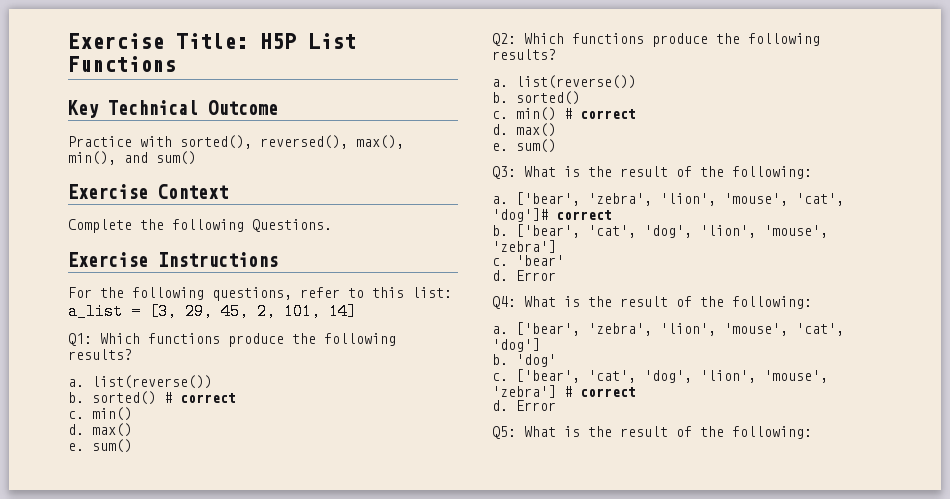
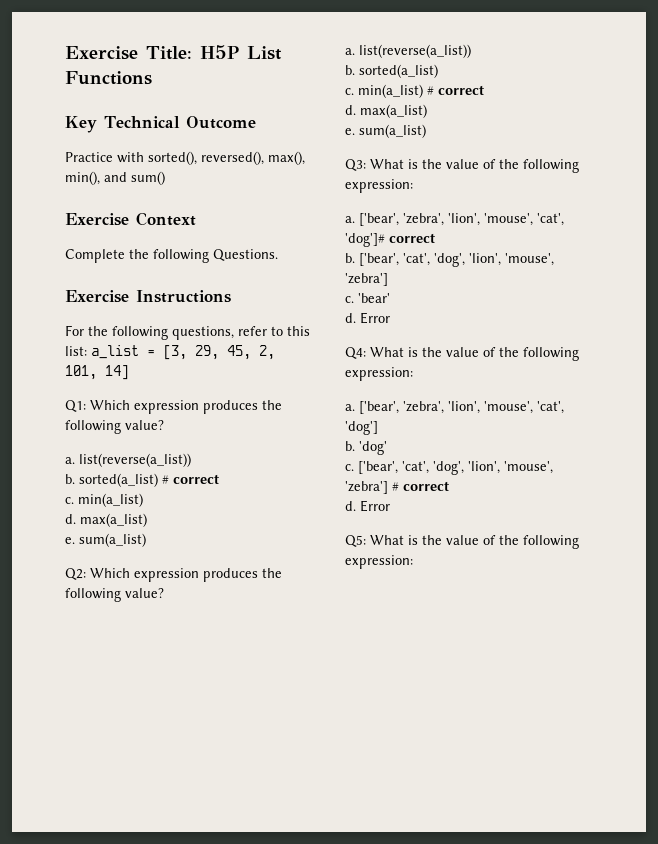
[148,333,396,347] [68,349,132,360] [68,375,212,389] [68,391,156,405] functions produce the following results? // a. list(reverse()) // b. sorted() -> [134,400,282,414] [65,420,164,434] [65,453,191,467] [65,473,158,487] expression produces the following value? // a. list(reverse(a_list)) // b. sorted(a_list)
[92,407,132,421] [68,423,132,437] [68,439,132,453] min() // d. max() // e. sum() -> [78,493,143,507] [65,513,147,527] [65,533,146,547] min(a_list) // d. max(a_list) // e. sum(a_list)
[572,33,820,47] [492,49,556,60] [492,75,636,89] [492,91,580,105] [492,107,636,121] [492,123,556,137] [492,139,556,153] functions produce the following results? // a. list(reverse()) // b. sorted() // c. min() # correct // d. max() // e. sum() -> [134,568,282,582] [65,588,164,602] [345,44,471,58] [345,64,438,78] [345,84,484,98] [345,104,427,118] [345,124,426,138] expression produces the following value? // a. list(reverse(a_list)) // b. sorted(a_list) // c. min(a_list) # correct // d. max(a_list) // e. sum(a_list)
[620,166,812,179] result of the following: -> [446,159,579,173] [345,179,413,193] value of the following expression:
[620,296,812,309] result of the following: -> [446,347,579,361] [345,367,413,381] value of the following expression:
[620,426,812,439] result of the following: -> [446,535,579,549] [345,555,413,569] value of the following expression:

